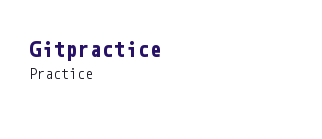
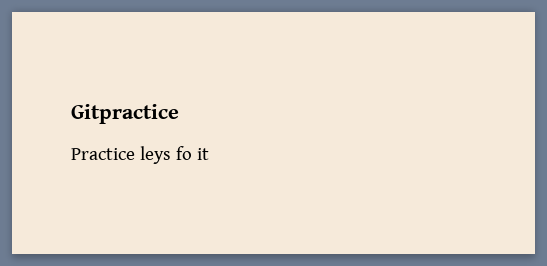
(93, 73) none -> [139,146,209,164] leys fo it

